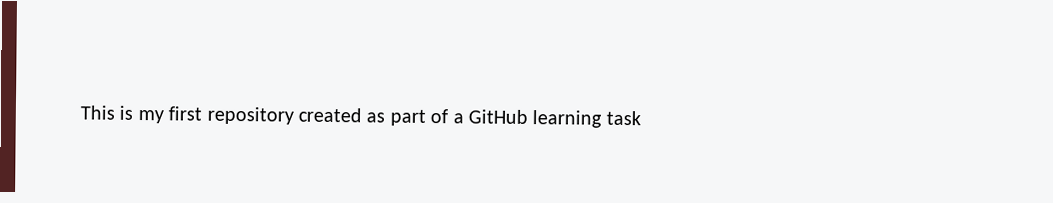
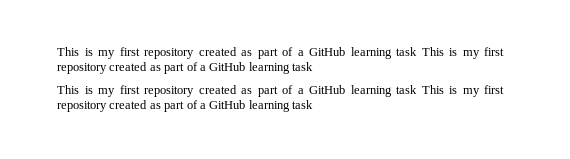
(641, 118) none -> [421,47,504,59] [57,62,313,74] [57,85,504,97] [57,100,313,112] This is my first repository created as part of a GitHub learning task // This is my first repository created as part of a GitHub learning task This is my first repository created as part of a GitHub learning task

